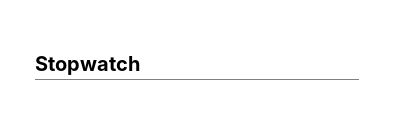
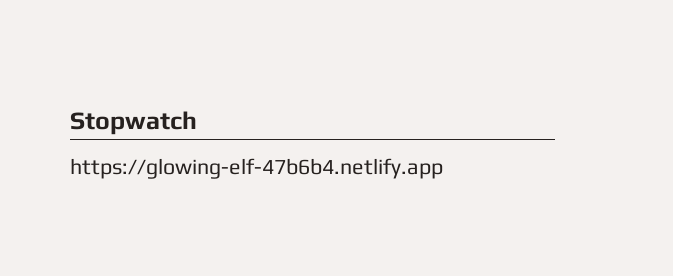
(140, 65) none -> [70,158,443,179] // https://glowing-elf-47b6b4.netlify.app

